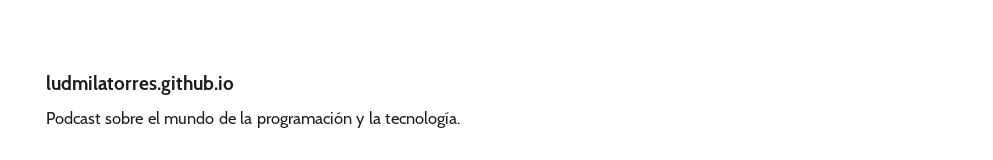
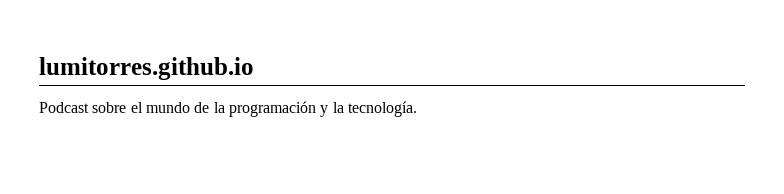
[46,75,234,95] ludmilatorres.github.io -> [39,57,254,80] lumitorres.github.io

